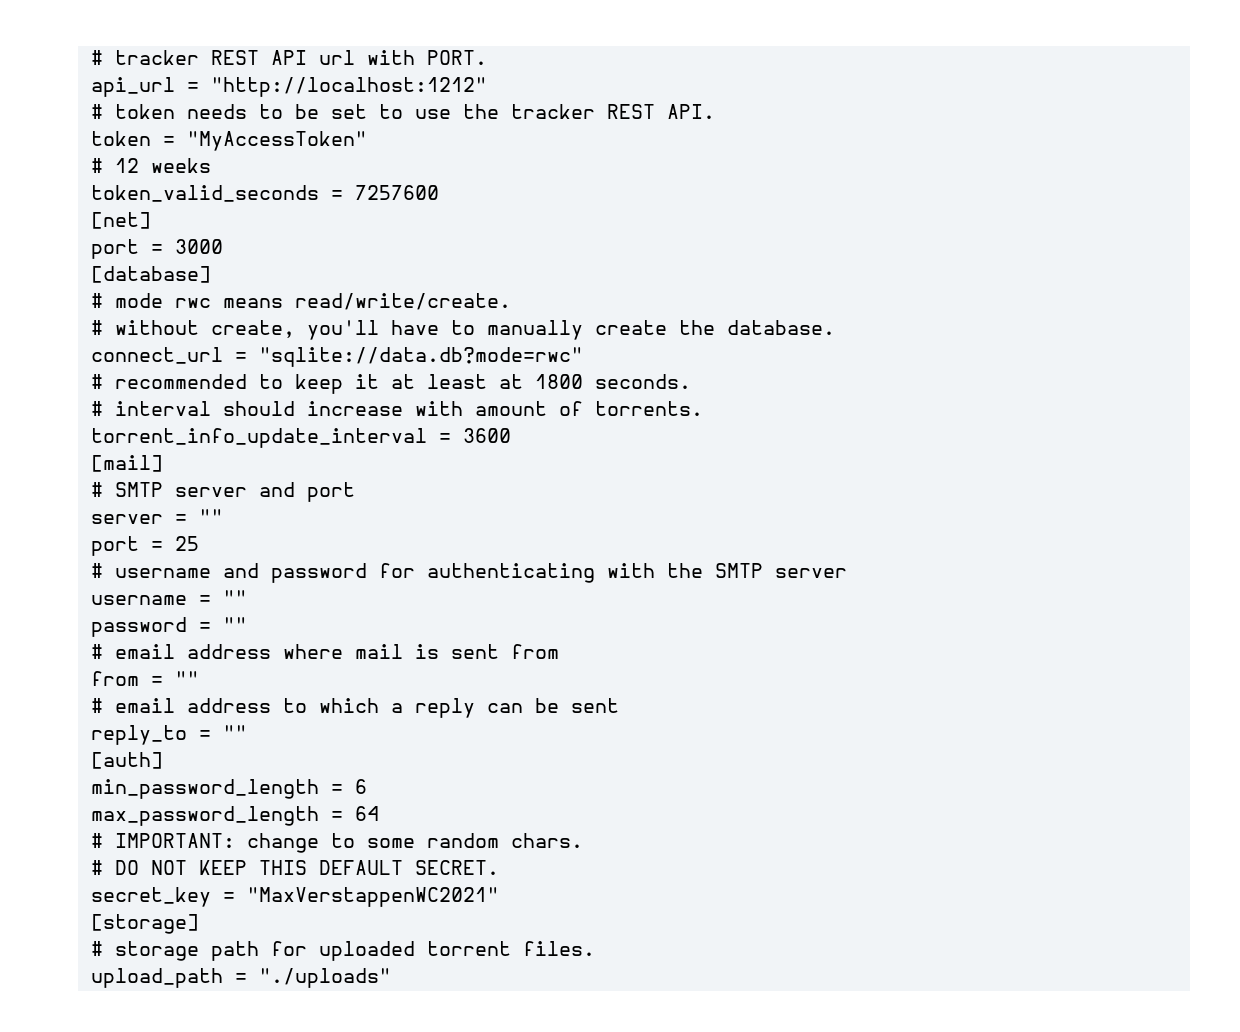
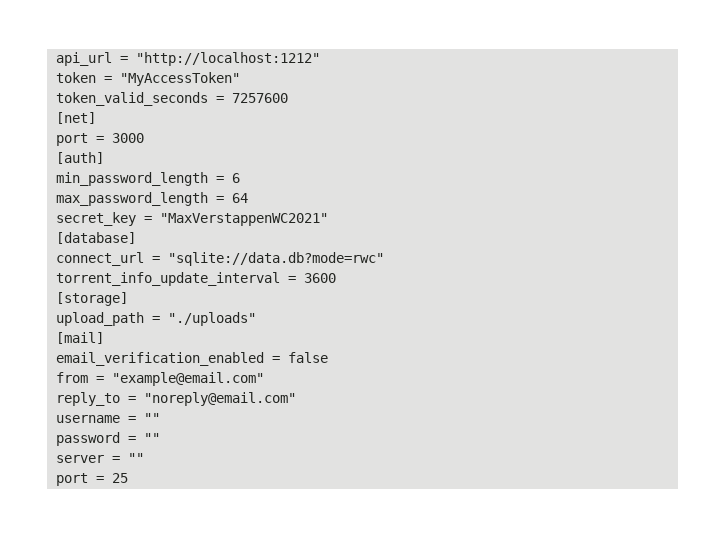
[91,50,488,65] [91,77,488,97] [91,104,716,119] # tracker REST API url with PORT. // api_url = "http://localhost:1212" // # token needs to be set to use the tracker REST API. -> [55,52,320,66] api_url = "http://localhost:1212"
[91,158,212,173] // # 12 weeks -> (240, 79) none
[91,266,212,283] [91,293,512,310] [91,320,836,340] [91,347,584,367] [91,374,692,394] [91,401,704,416] [91,428,512,448] [91,455,164,472] [91,482,356,502] [91,509,224,524] [91,536,200,556] [91,563,848,583] [91,590,248,605] [91,617,248,637] [91,644,560,659] [91,671,200,686] [91,698,620,718] [91,725,248,745] // [database] // # mode rwc means read/write/create. // # without create, you'll have to manually create the database. // connect_url = "sqlite://data.db?mode=rwc" // # recommended to keep it at least at 1800 seconds. // # interval should increase with amount of torrents. // torrent_info_update_interval = 3600 // [mail] // # SMTP server and port // server = "" // port = 25 // # username and password for authenticating with the SMTP server // username = "" // password = "" // # email address where mail is sent from // from = "" // # email address to which a reply can be sent // reply_to = "" -> (144, 138) none
[91,833,584,853] [91,860,500,875] [91,887,500,907] [91,914,200,934] [91,941,596,961] [91,968,392,988] # IMPORTANT: change to some random chars. // # DO NOT KEEP THIS DEFAULT SECRET. // secret_key = "MaxVerstappenWC2021" // [storage] // # storage path for uploaded torrent files. // upload_path = "./uploads" -> [55,212,328,226] [55,232,136,244] [55,252,384,266] [55,272,336,286] [55,292,128,306] [55,312,256,326] [55,332,104,344] [55,352,328,366] [55,372,264,386] [55,392,296,406] [55,413,160,423] [55,432,160,446] [55,453,144,463] [55,473,128,486] secret_key = "MaxVerstappenWC2021" // [database] // connect_url = "sqlite://data.db?mode=rwc" // torrent_info_update_interval = 3600 // [storage] // upload_path = "./uploads" // [mail] // email_verification_enabled = false // from = "example@email.com" // reply_to = "noreply@email.com" // username = "" // password = "" // server = "" // port = 25

